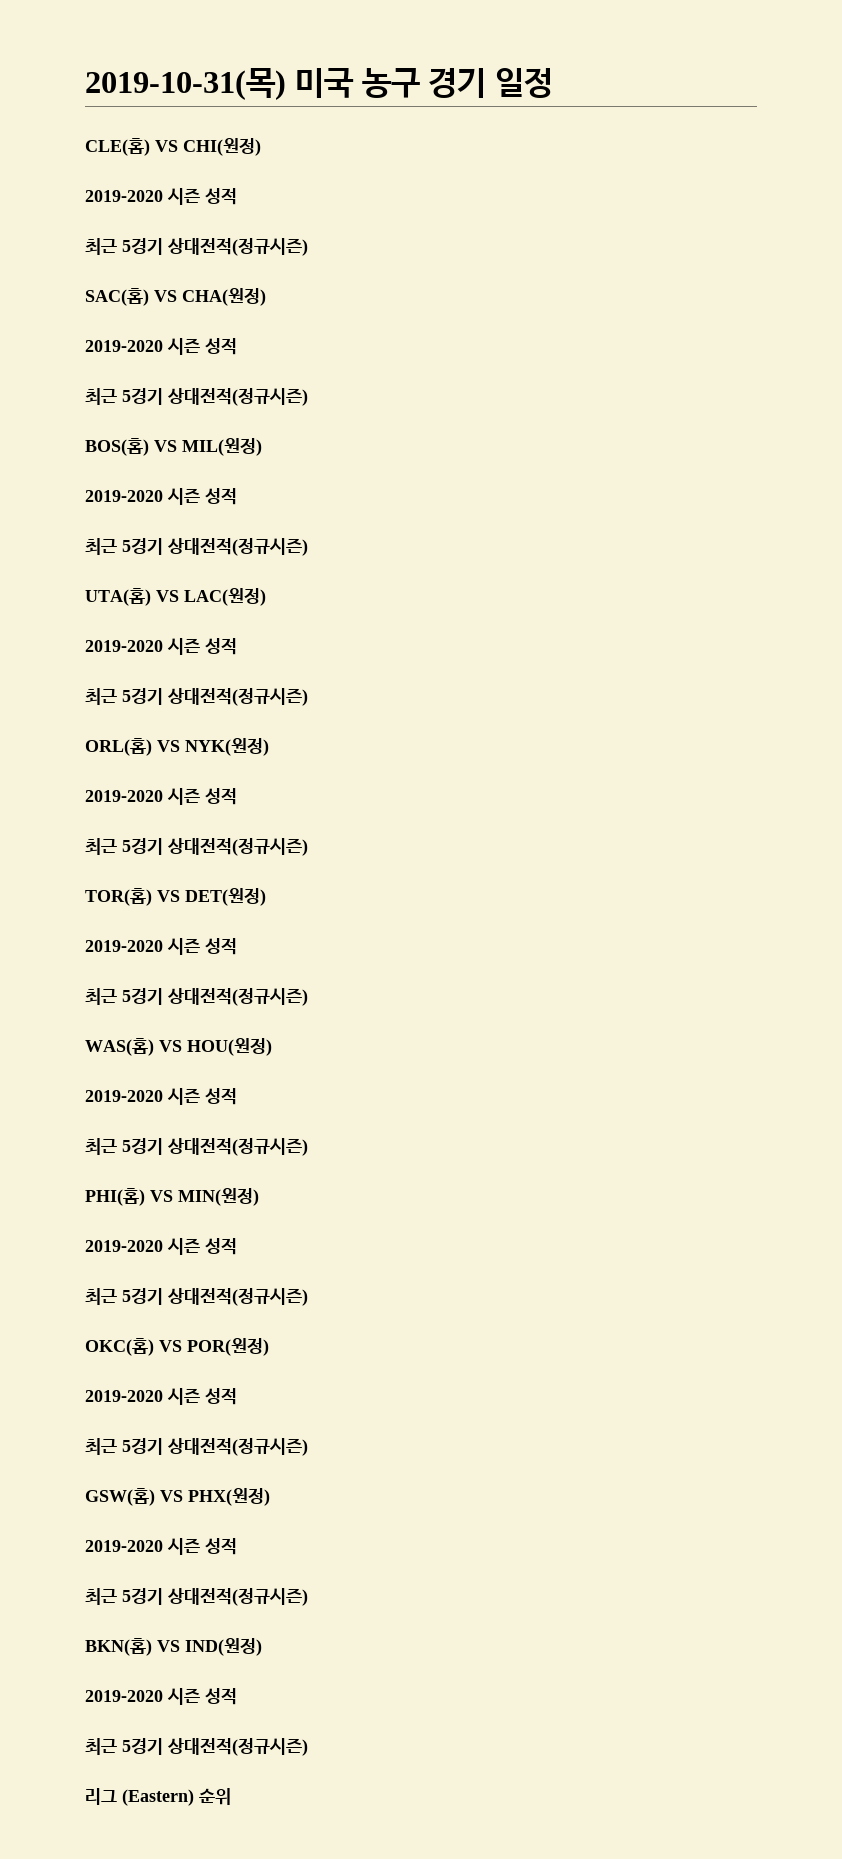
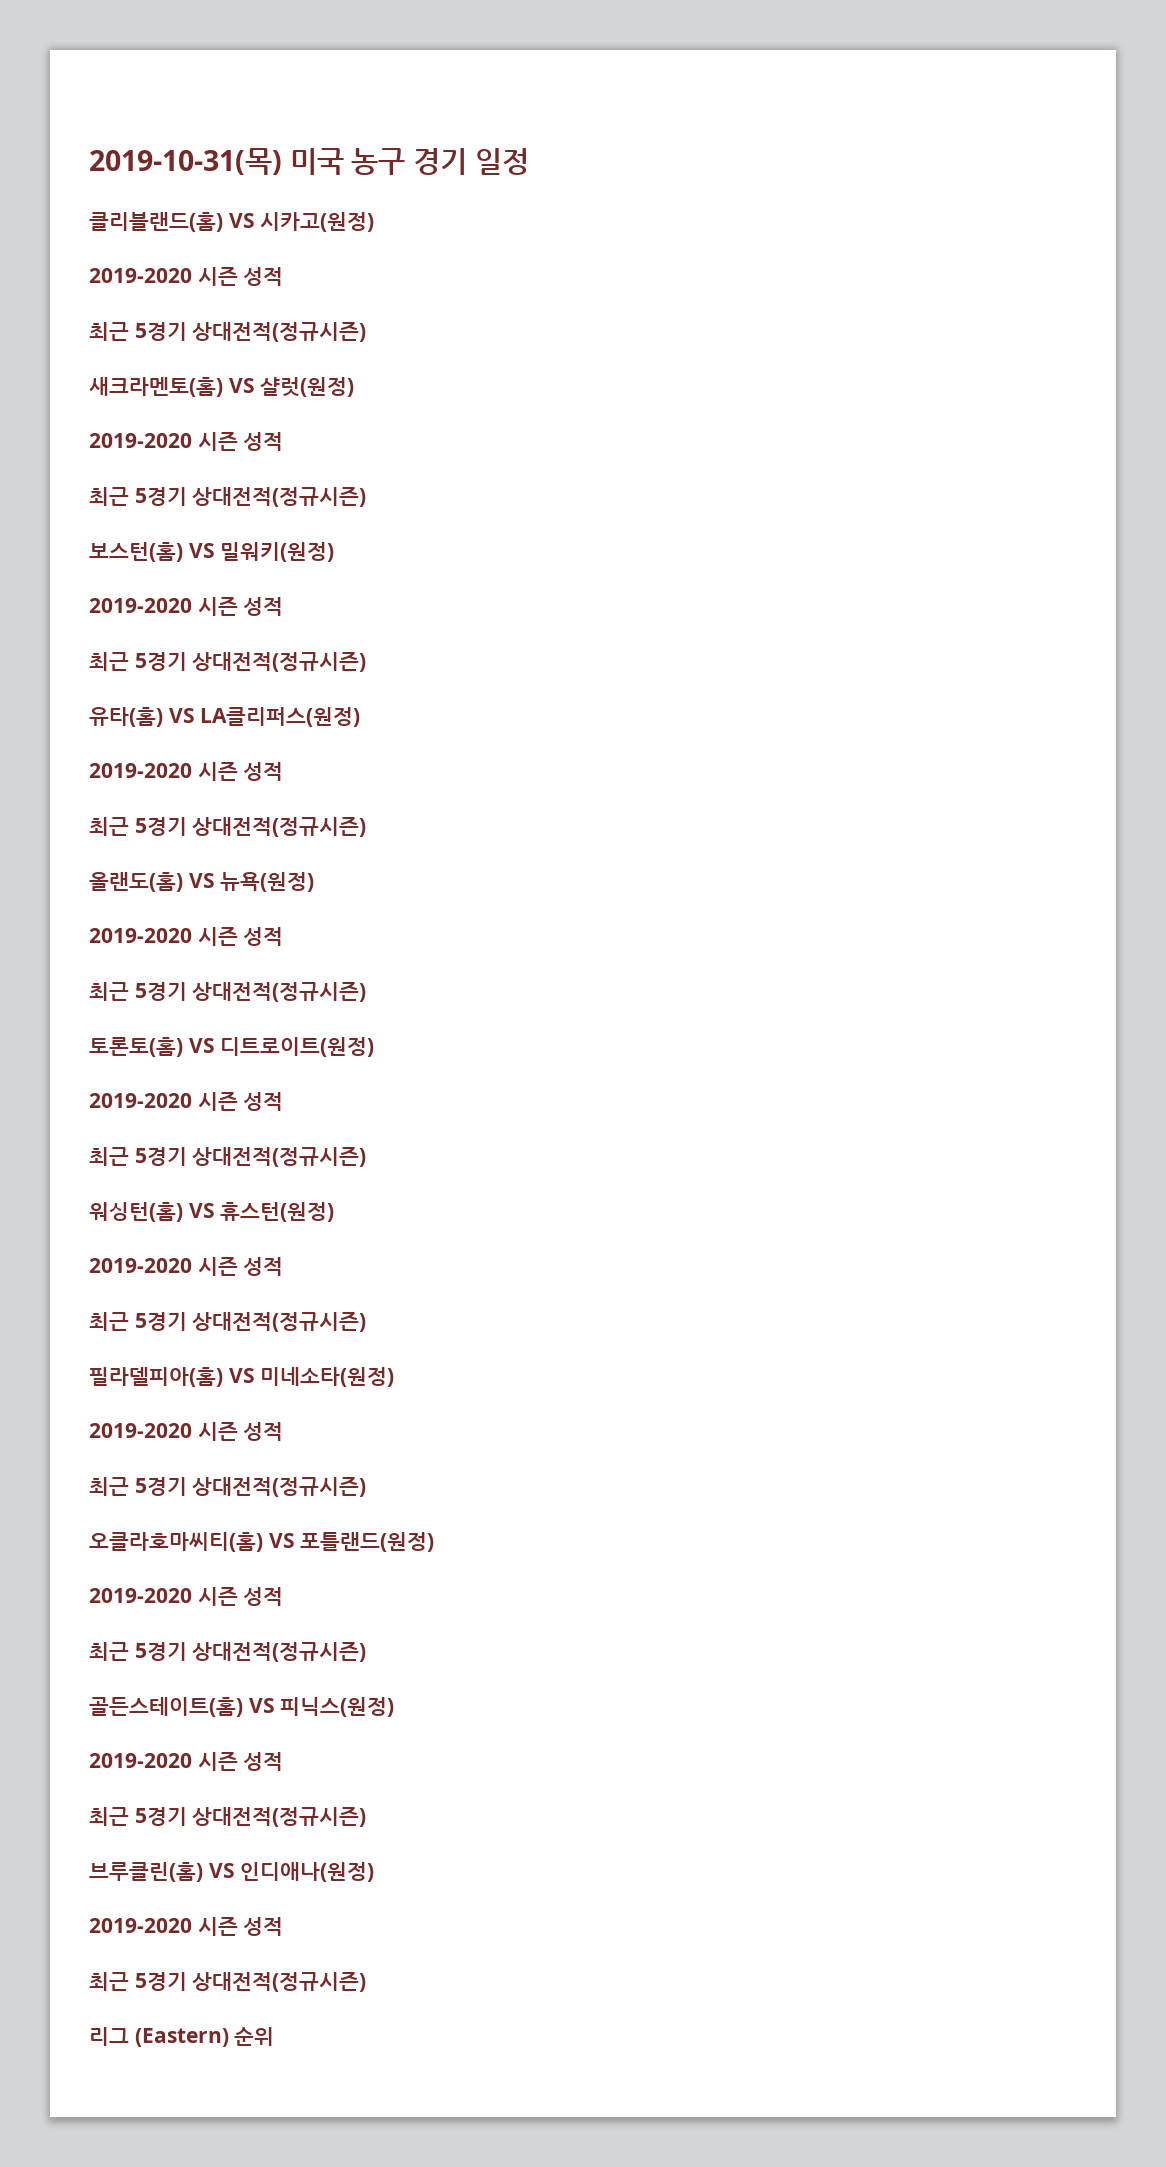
[85,138,261,156] [85,188,237,205] [85,238,308,256] [85,288,266,306] [85,338,237,355] [85,388,308,406] [85,438,262,456] [85,488,237,505] [85,538,308,556] [85,588,266,606] [85,638,237,655] [85,688,308,706] [85,738,269,756] [85,788,237,805] [85,838,308,856] [85,888,266,906] [85,938,237,955] [85,988,308,1006] [85,1038,272,1056] [85,1088,237,1105] [85,1138,308,1156] [85,1188,259,1206] [85,1238,237,1255] [85,1288,308,1306] [85,1338,269,1356] [85,1388,237,1405] [85,1438,308,1456] [85,1488,270,1506] [85,1538,237,1555] [85,1588,308,1606] [85,1638,262,1656] CLE(홈) VS CHI(원정) // 2019-2020 시즌 성적 // 최근 5경기 상대전적(정규시즌) // SAC(홈) VS CHA(원정) // 2019-2020 시즌 성적 // 최근 5경기 상대전적(정규시즌) // BOS(홈) VS MIL(원정) // 2019-2020 시즌 성적 // 최근 5경기 상대전적(정규시즌) // UTA(홈) VS LAC(원정) // 2019-2020 시즌 성적 // 최근 5경기 상대전적(정규시즌) // ORL(홈) VS NYK(원정) // 2019-2020 시즌 성적 // 최근 5경기 상대전적(정규시즌) // TOR(홈) VS DET(원정) // 2019-2020 시즌 성적 // 최근 5경기 상대전적(정규시즌) // WAS(홈) VS HOU(원정) // 2019-2020 시즌 성적 // 최근 5경기 상대전적(정규시즌) // PHI(홈) VS MIN(원정) // 2019-2020 시즌 성적 // 최근 5경기 상대전적(정규시즌) // OKC(홈) VS POR(원정) // 2019-2020 시즌 성적 // 최근 5경기 상대전적(정규시즌) // GSW(홈) VS PHX(원정) // 2019-2020 시즌 성적 // 최근 5경기 상대전적(정규시즌) // BKN(홈) VS IND(원정) -> [89,212,375,232] [89,267,284,286] [89,322,367,342] [89,377,355,397] [89,432,284,451] [89,487,367,507] [89,542,335,562] [89,597,284,616] [89,652,367,672] [89,707,361,727] [89,762,284,781] [89,817,367,837] [89,872,315,892] [89,927,284,946] [89,982,367,1002] [89,1037,375,1057] [89,1092,284,1111] [89,1147,367,1167] [89,1202,335,1222] [89,1257,284,1276] [89,1312,367,1332] [89,1367,395,1387] [89,1422,284,1441] [89,1477,367,1497] [89,1532,435,1552] [89,1587,284,1606] [89,1642,367,1662] [89,1697,395,1717] [89,1752,284,1771] [89,1807,367,1827] [89,1862,375,1882] 클리블랜드(홈) VS 시카고(원정) // 2019-2020 시즌 성적 // 최근 5경기 상대전적(정규시즌) // 새크라멘토(홈) VS 샬럿(원정) // 2019-2020 시즌 성적 // 최근 5경기 상대전적(정규시즌) // 보스턴(홈) VS 밀워키(원정) // 2019-2020 시즌 성적 // 최근 5경기 상대전적(정규시즌) // 유타(홈) VS LA클리퍼스(원정) // 2019-2020 시즌 성적 // 최근 5경기 상대전적(정규시즌) // 올랜도(홈) VS 뉴욕(원정) // 2019-2020 시즌 성적 // 최근 5경기 상대전적(정규시즌) // 토론토(홈) VS 디트로이트(원정) // 2019-2020 시즌 성적 // 최근 5경기 상대전적(정규시즌) // 워싱턴(홈) VS 휴스턴(원정) // 2019-2020 시즌 성적 // 최근 5경기 상대전적(정규시즌) // 필라델피아(홈) VS 미네소타(원정) // 2019-2020 시즌 성적 // 최근 5경기 상대전적(정규시즌) // 오클라호마씨티(홈) VS 포틀랜드(원정) // 2019-2020 시즌 성적 // 최근 5경기 상대전적(정규시즌) // 골든스테이트(홈) VS 피닉스(원정) // 2019-2020 시즌 성적 // 최근 5경기 상대전적(정규시즌) // 브루클린(홈) VS 인디애나(원정)

